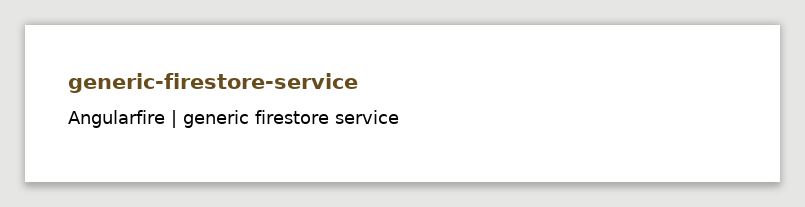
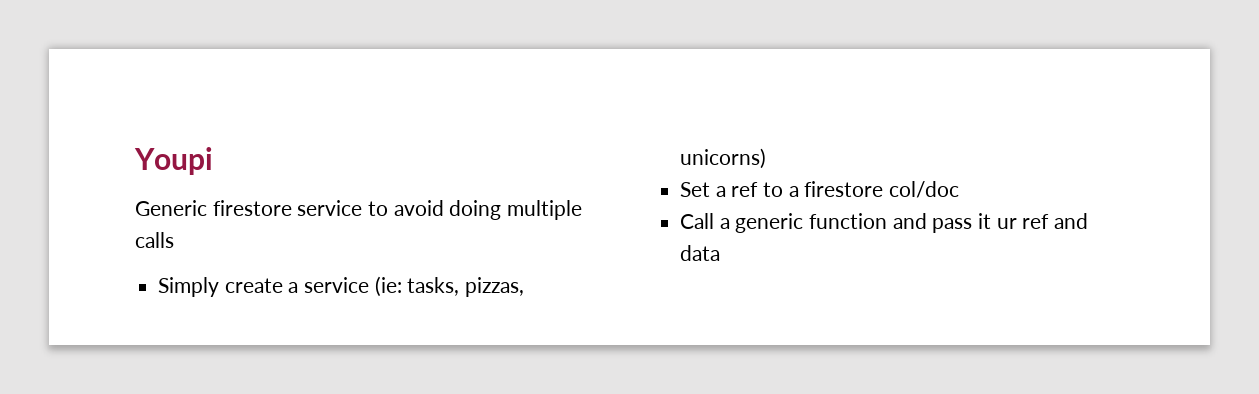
[68,73,358,93] [68,110,399,128] generic-firestore-service // Angularfire | generic firestore service -> [134,147,213,175] [135,200,583,220] [135,232,174,248] [158,276,525,297] [680,148,767,169] [680,181,960,198] [680,213,1089,233] [680,245,721,261] Youpi // Generic firestore service to avoid doing multiple calls // Simply create a service (ie: tasks, pizzas, unicorns) // Set a ref to a firestore col/doc // Call a generic function and pass it ur ref and data

